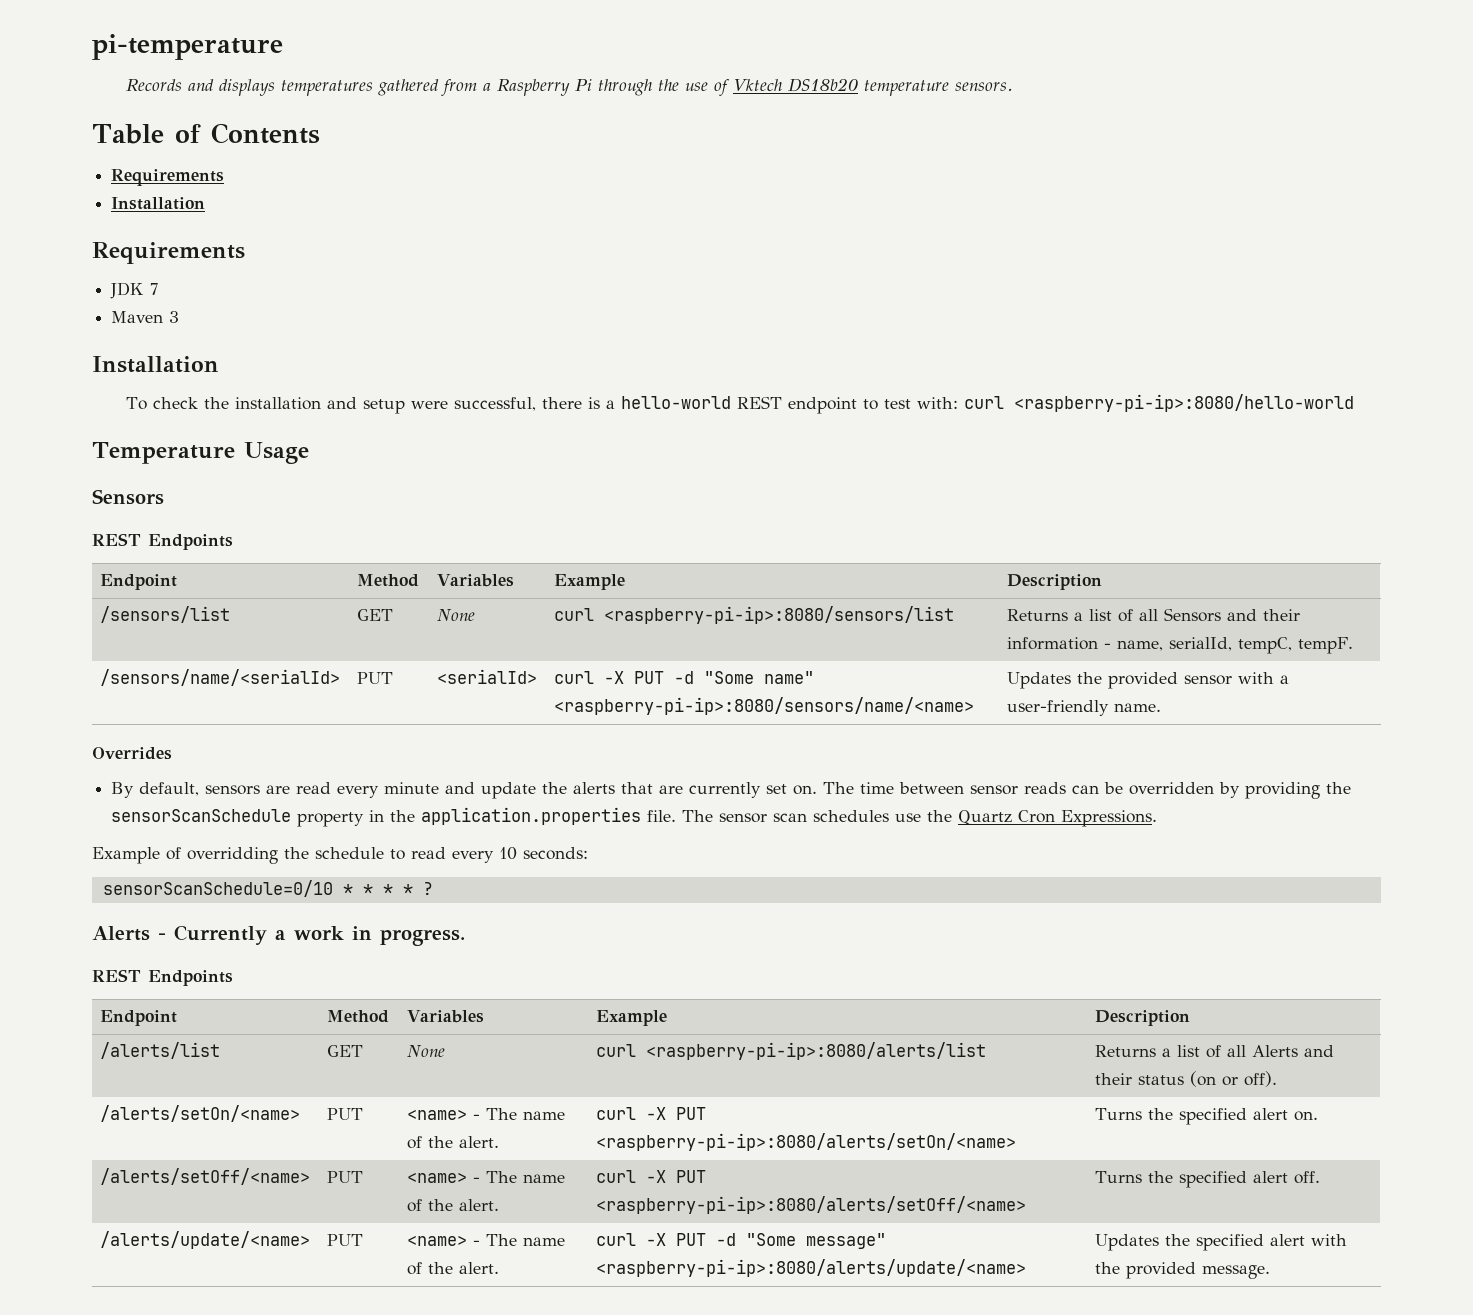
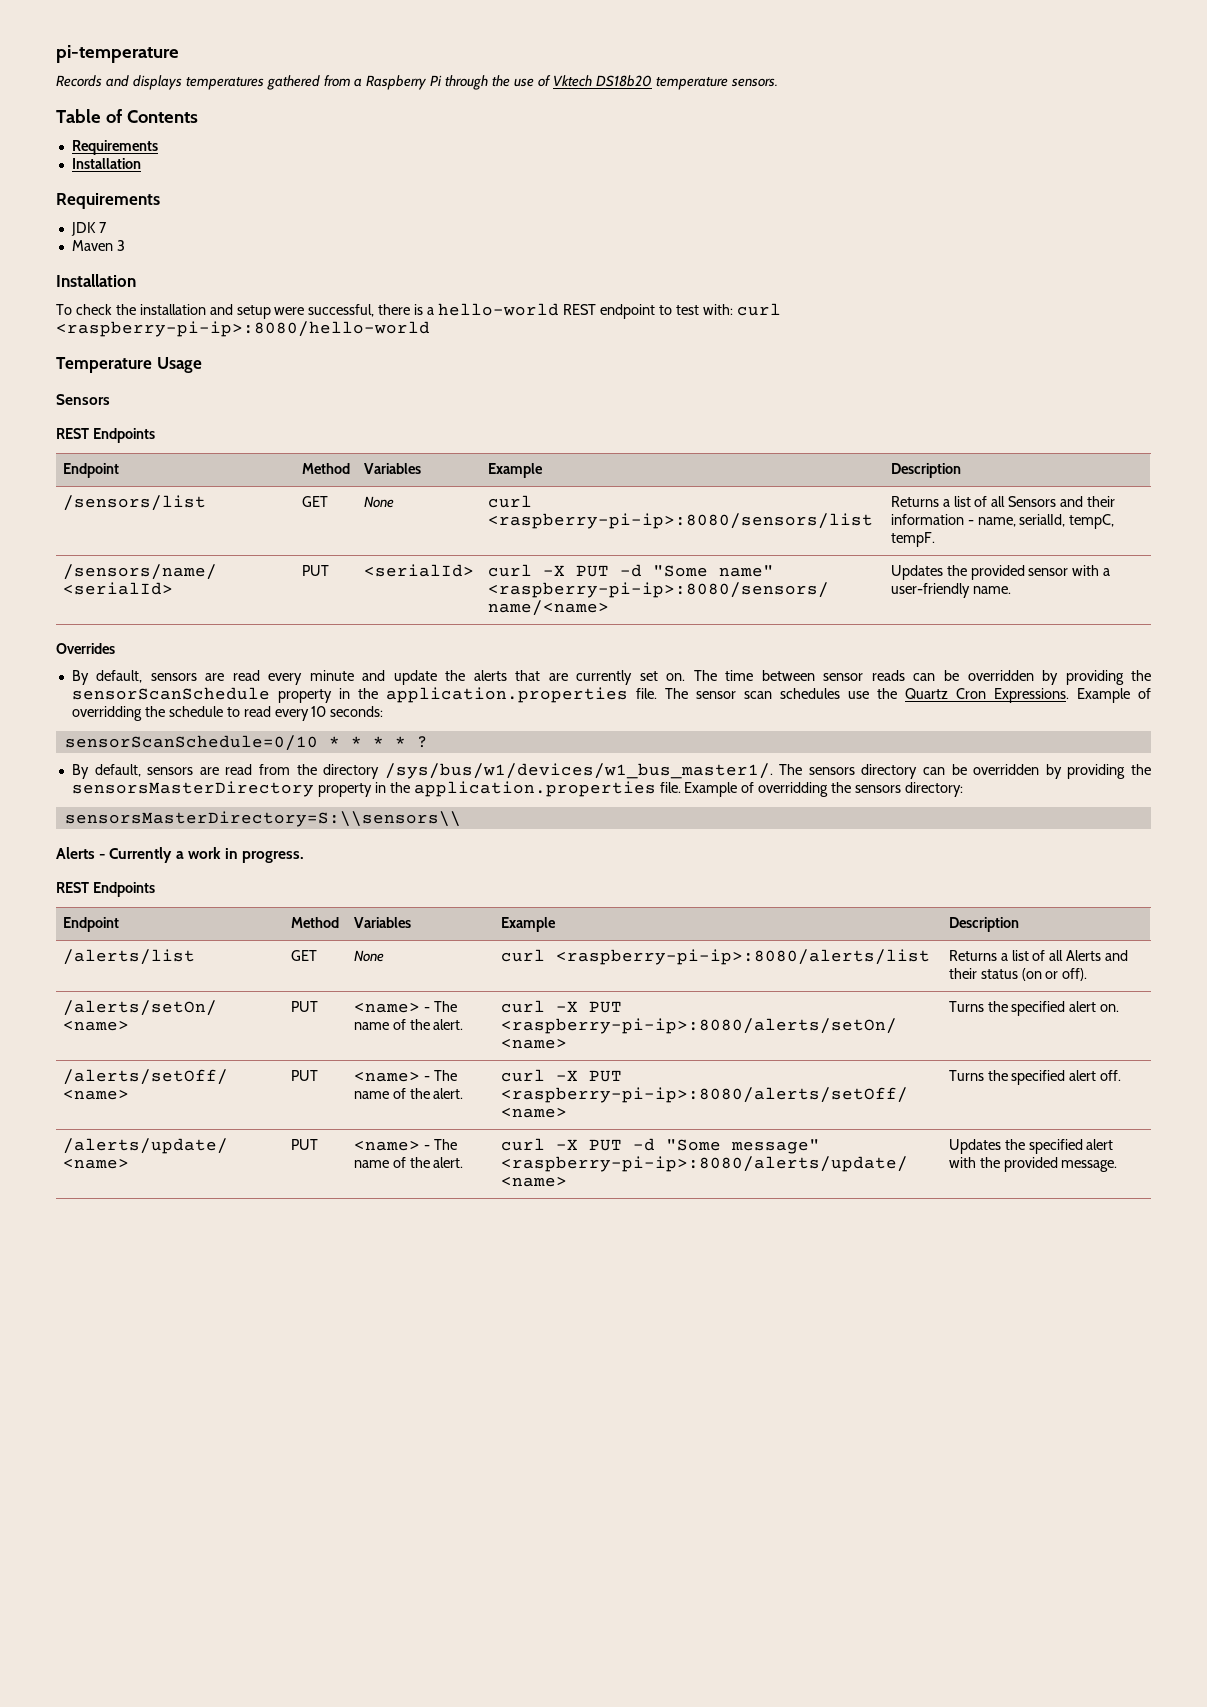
(1158, 818) // -> (1069, 695) none
(433, 888) none -> [71,763,1152,779] [71,781,964,797] [64,811,461,827] // By default, sensors are read from the directory /sys/bus/w1/devices/w1_bus_master1/. The sensors directory can be overridden by providing the sensorsMasterDirectory property in the application.properties file. Example of overridding the sensors directory: // sensorsMasterDirectory=S:\\sensors\\

